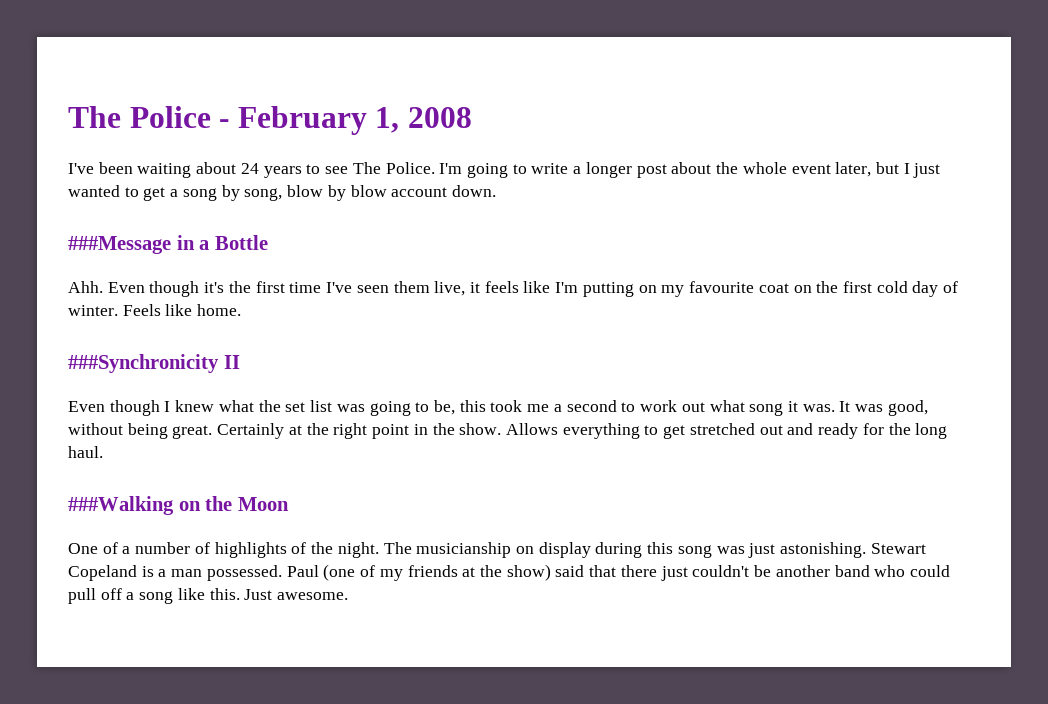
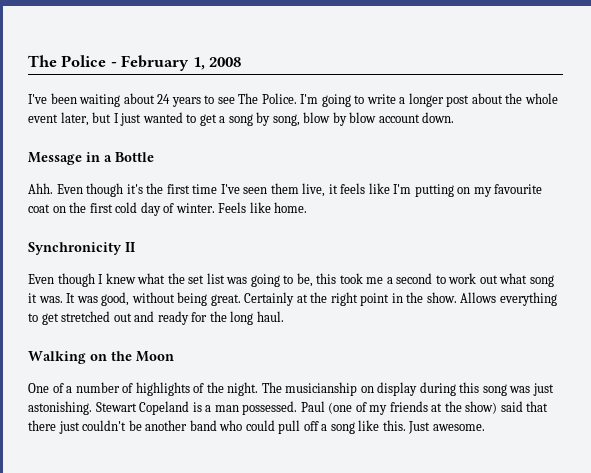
[68,236,171,254] ###Message -> [28,152,82,165] Message
[68,354,219,373] ###Synchronicity -> [28,242,122,255] Synchronicity
[68,496,174,515] ###Walking -> [28,351,86,364] Walking

